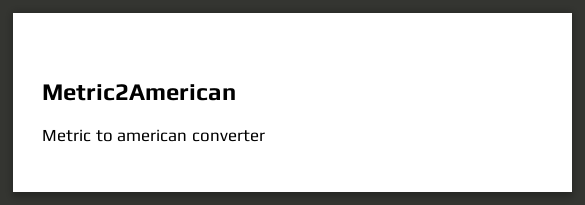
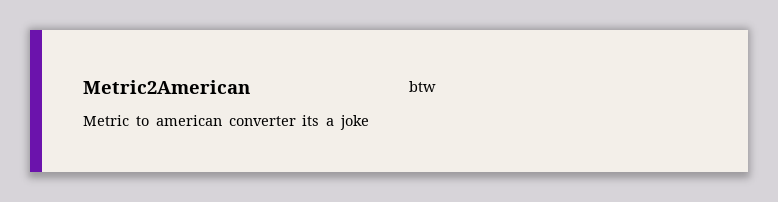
(265, 136) none -> [302,115,370,130] [409,81,436,92] its a joke btw

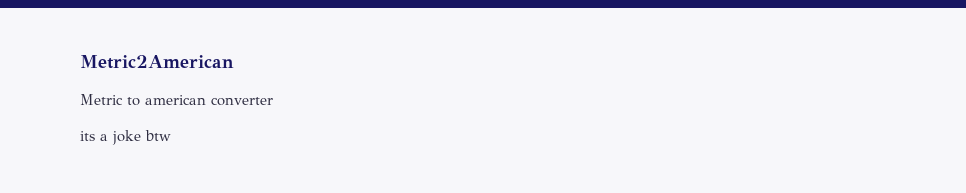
(296, 121) none -> (273, 101) //

